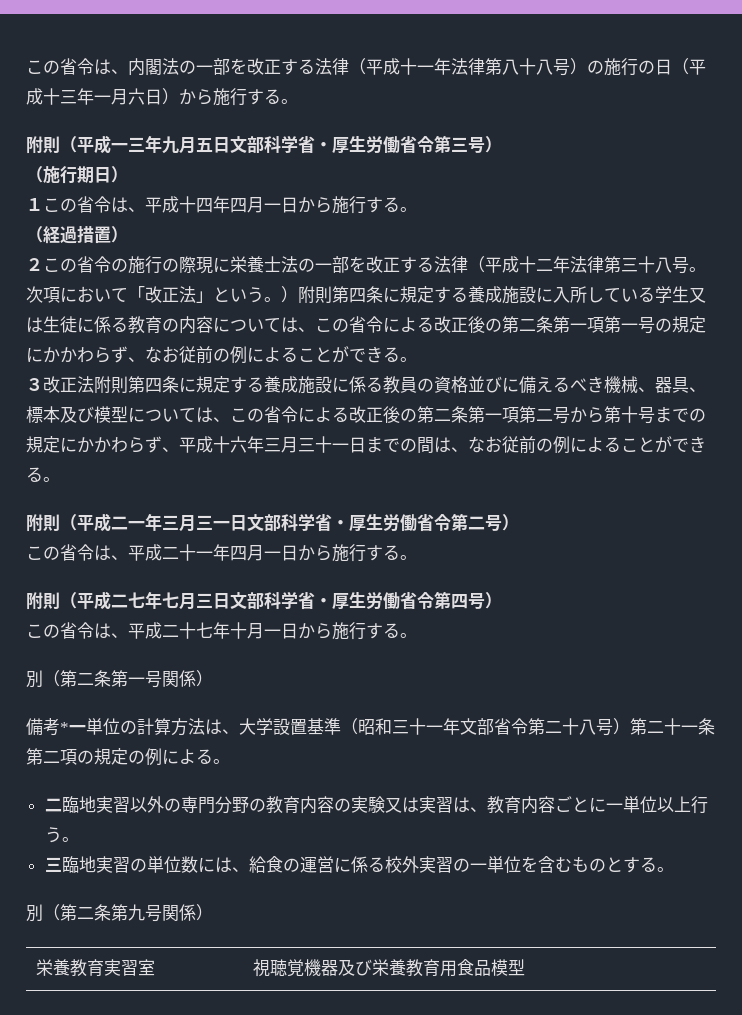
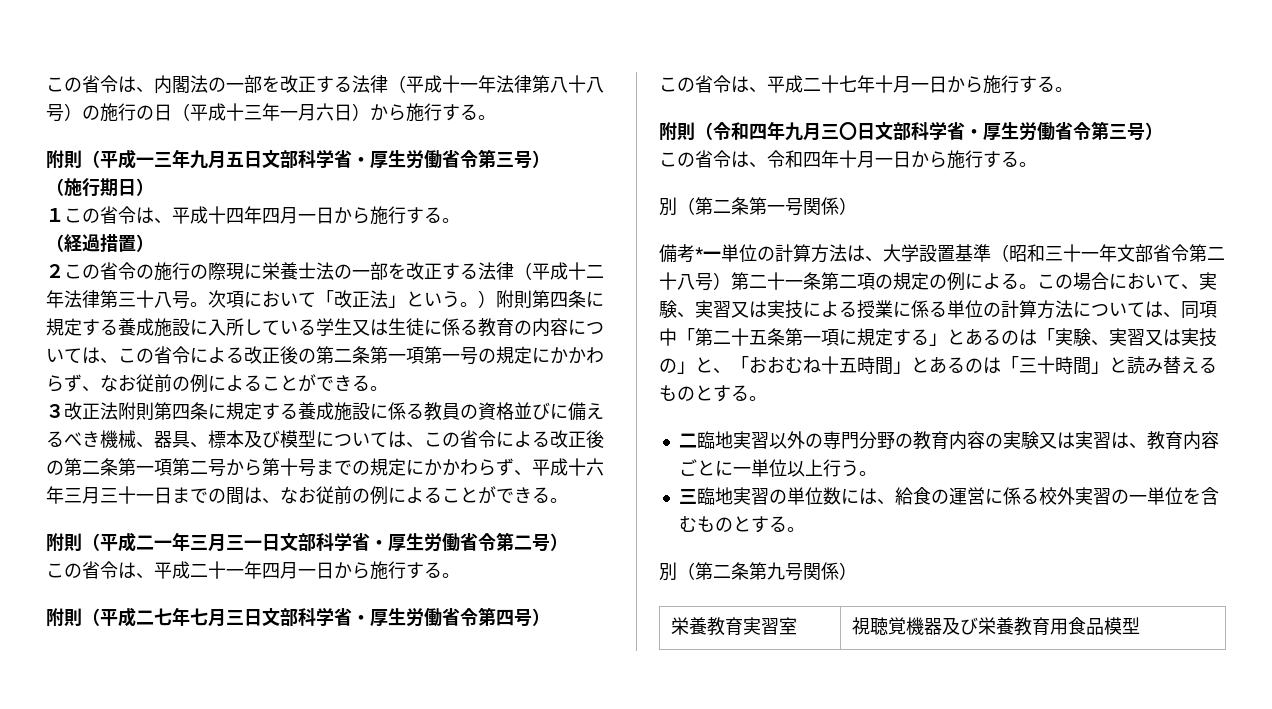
(417, 635) none -> [659,121,1163,141] [659,150,1037,169] // 附則（令和四年九月三〇日文部科学省・厚生労働省令第三号） // この省令は、令和四年十月一日から施行する。
(230, 761) none -> [1037,272,1217,291] [659,300,1217,319] [659,328,1217,347] [659,356,1217,375] [659,385,767,402] この場合において、実験、実習又は実技による授業に係る単位の計算方法については、同項中「第二十五条第一項に規定する」とあるのは「実験、実習又は実技の」と、「おおむね十五時間」とあるのは「三十時間」と読み替えるものとする。

